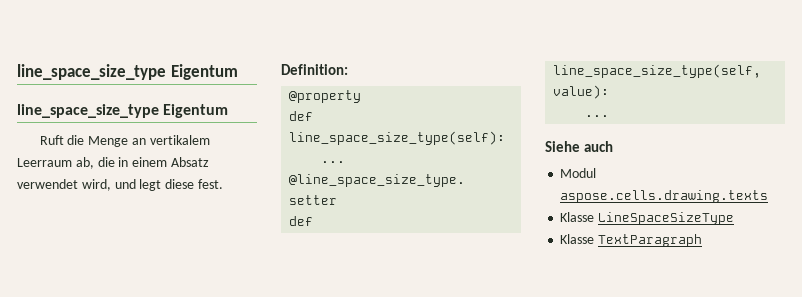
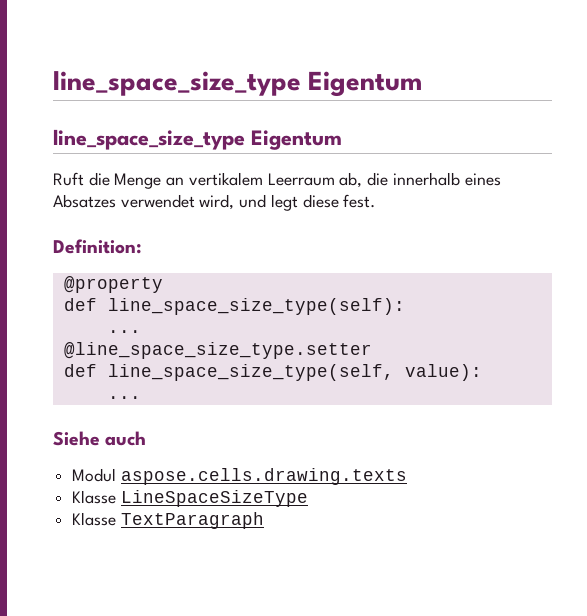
[118,157,209,167] in einem Absatz -> [392,172,501,186] [53,194,116,208] innerhalb eines Absatzes

